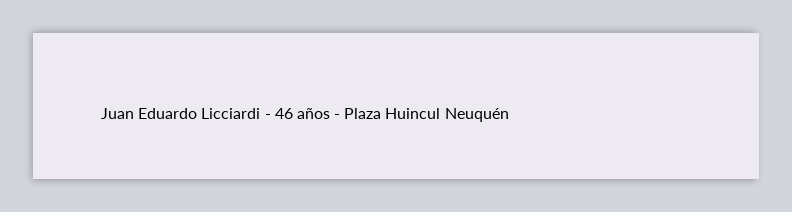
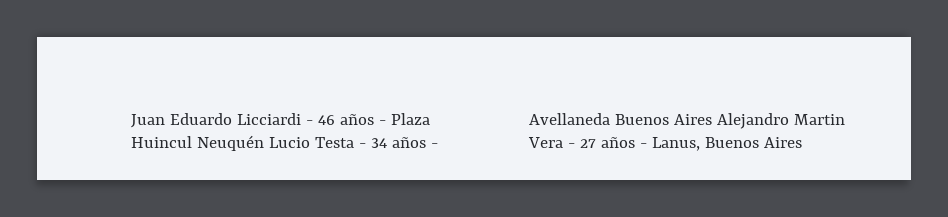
(509, 115) none -> [268,137,438,148] [529,113,845,129] [528,137,802,151] Lucio Testa - 34 años - Avellaneda Buenos Aires Alejandro Martin Vera - 27 años - Lanus, Buenos Aires

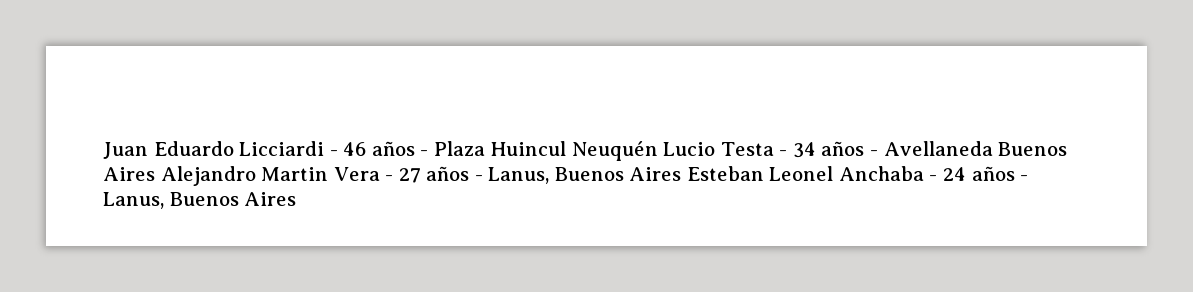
(802, 142) none -> [686,166,1029,181] [103,192,297,209] Esteban Leonel Anchaba - 24 años - Lanus, Buenos Aires

